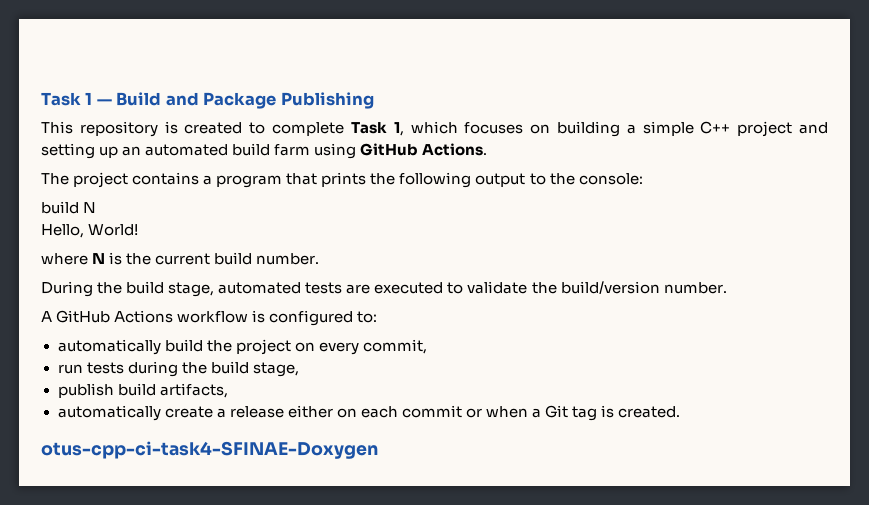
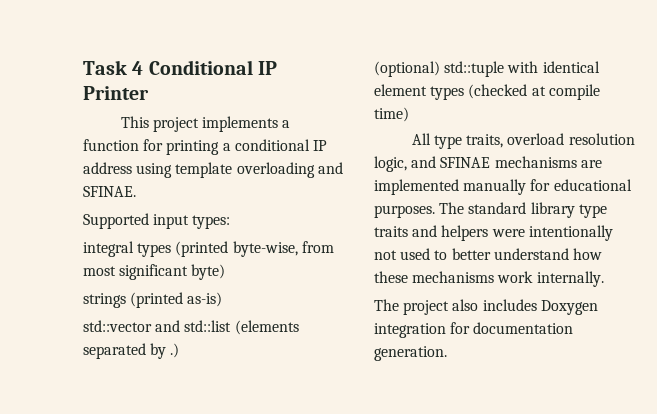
[41,92,374,109] [41,121,828,137] [41,143,488,159] [41,172,643,188] [41,201,97,214] [41,224,139,238] [41,252,320,265] [41,281,727,297] [41,310,378,326] [57,339,427,355] [57,361,299,377] [57,383,228,398] [57,405,681,421] [41,441,378,459] Task 1 — Build and Package Publishing // This repository is created to complete Task 1, which focuses on building a simple C++ project and setting up an automated build farm using GitHub Actions. // The project contains a program that prints the following output to the console: // build N // Hello, World! // where N is the current build number. // During the build stage, automated tests are executed to validate the build/version number. // A GitHub Actions workflow is configured to: // automatically build the project on every commit, // run tests during the build stage, // publish build artifacts, // automatically create a release either on each commit or when a Git tag is created. // otus-cpp-ci-task4-SFINAE-Doxygen -> [83,60,277,75] [83,86,149,100] [120,116,291,132] [83,139,327,155] [83,162,343,178] [83,186,136,197] [83,213,231,229] [83,241,334,257] [83,264,226,280] [83,292,223,308] [83,320,299,335] [83,343,180,359] [374,61,600,77] [374,84,600,100] [374,107,409,122] [411,133,635,149] [374,156,602,172] [374,179,632,195] [374,202,607,218] [374,225,613,241] [374,248,602,260] [374,271,604,287] [374,299,598,315] [374,322,574,338] [374,346,447,361] Task 4 Conditional IP Printer // This project implements a function for printing a conditional IP address using template overloading and SFINAE. // Supported input types: // integral types (printed byte-wise, from most significant byte) // strings (printed as-is) // std::vector and std::list (elements separated by .) // (optional) std::tuple with identical element types (checked at compile time) // All type traits, overload resolution logic, and SFINAE mechanisms are implemented manually for educational purposes. The standard library type traits and helpers were intentionally not used to better understand how these mechanisms work internally. // The project also includes Doxygen integration for documentation generation.

